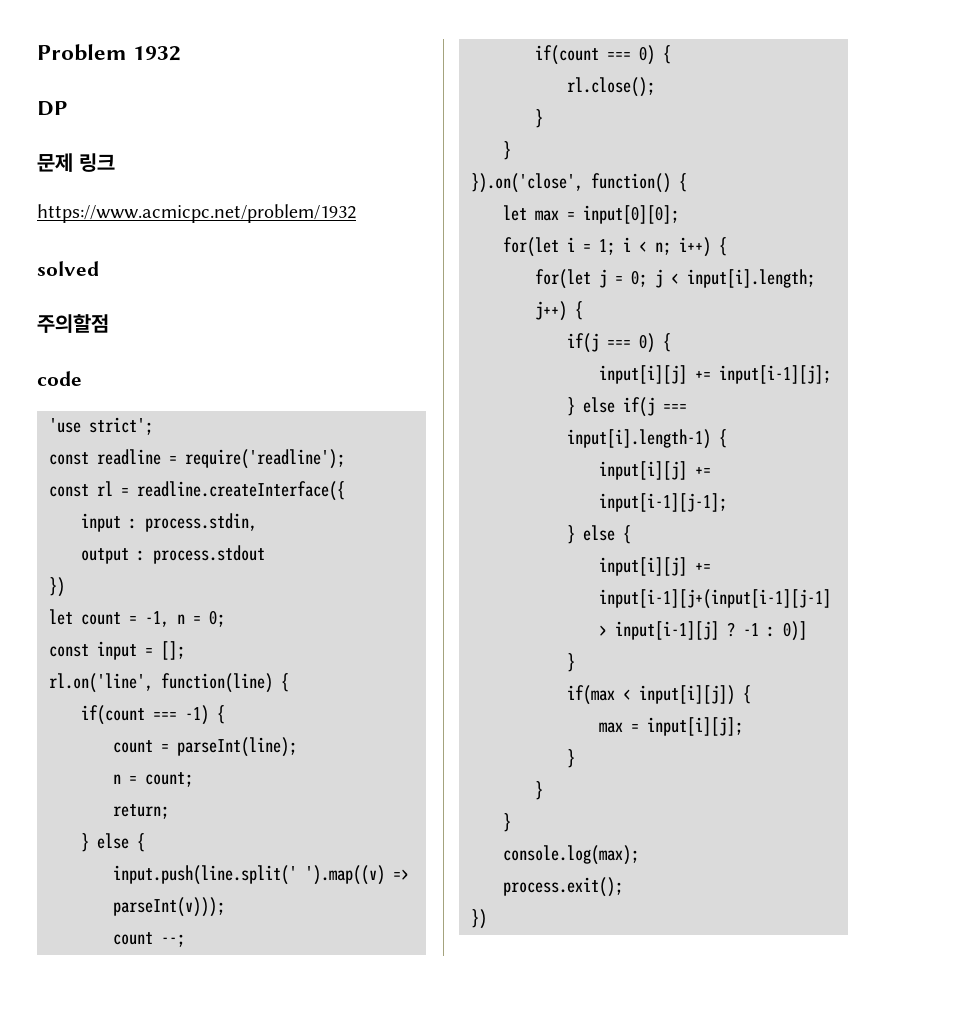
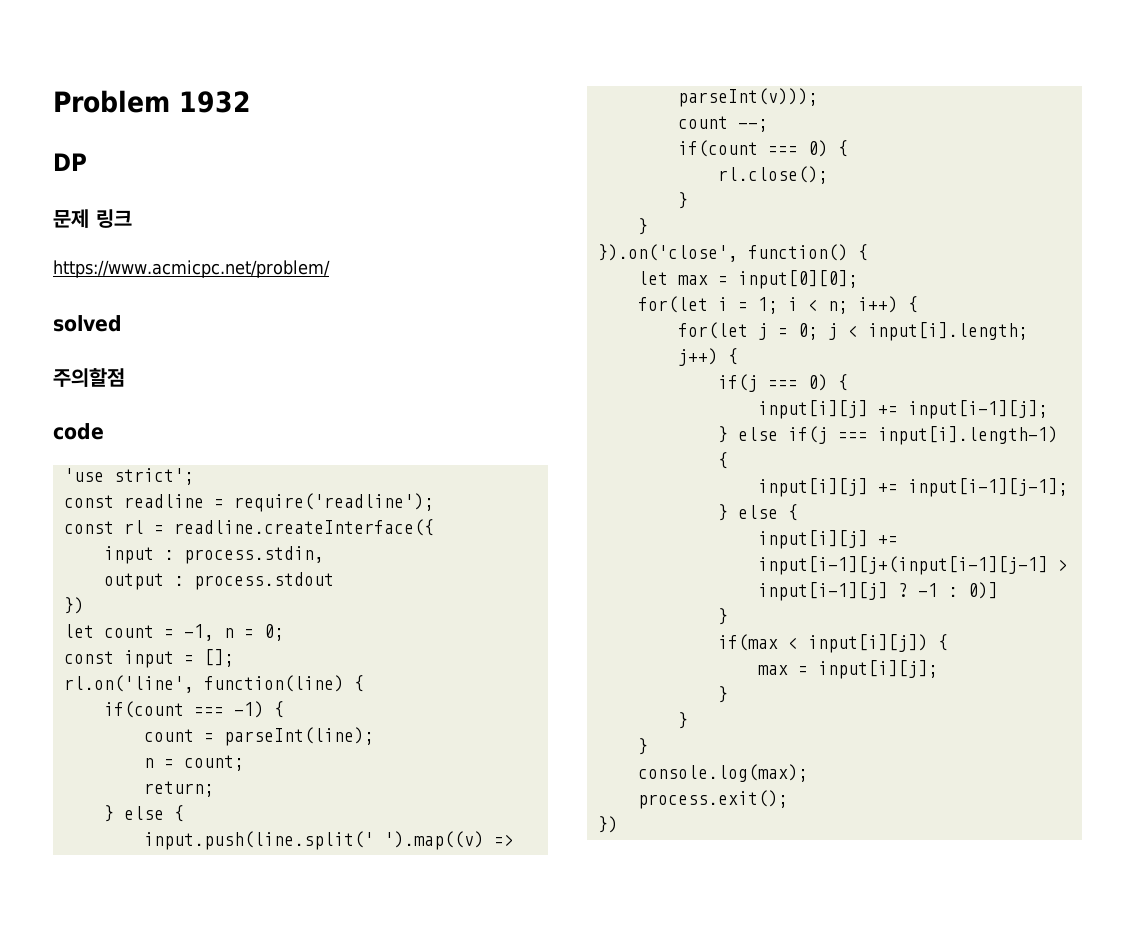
[37,204,356,223] https://www.acmicpc.net/problem/1932 -> [53,260,330,278] https://www.acmicpc.net/problem/

